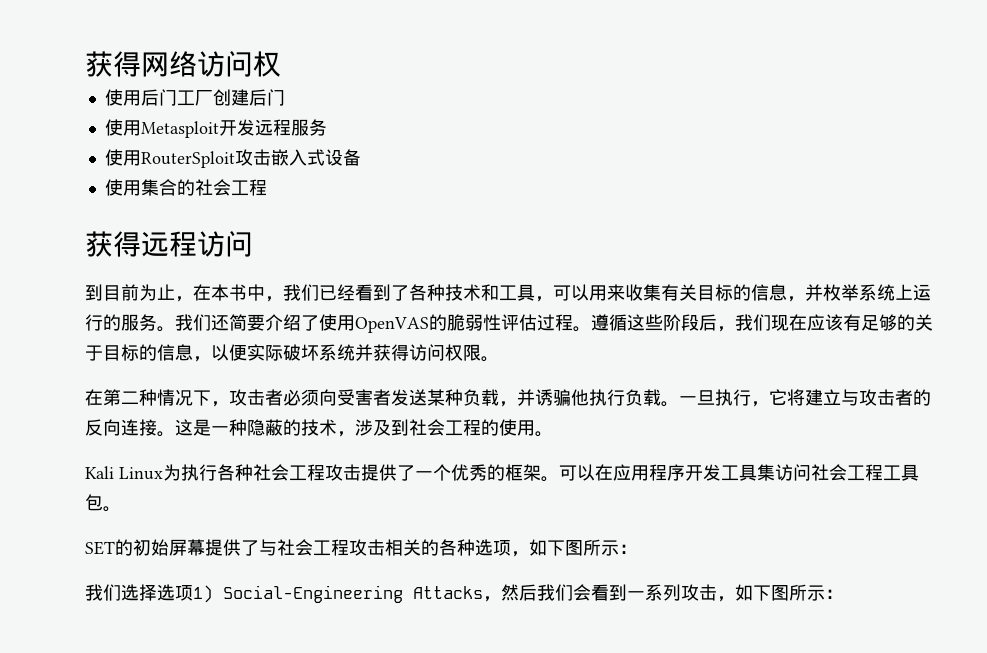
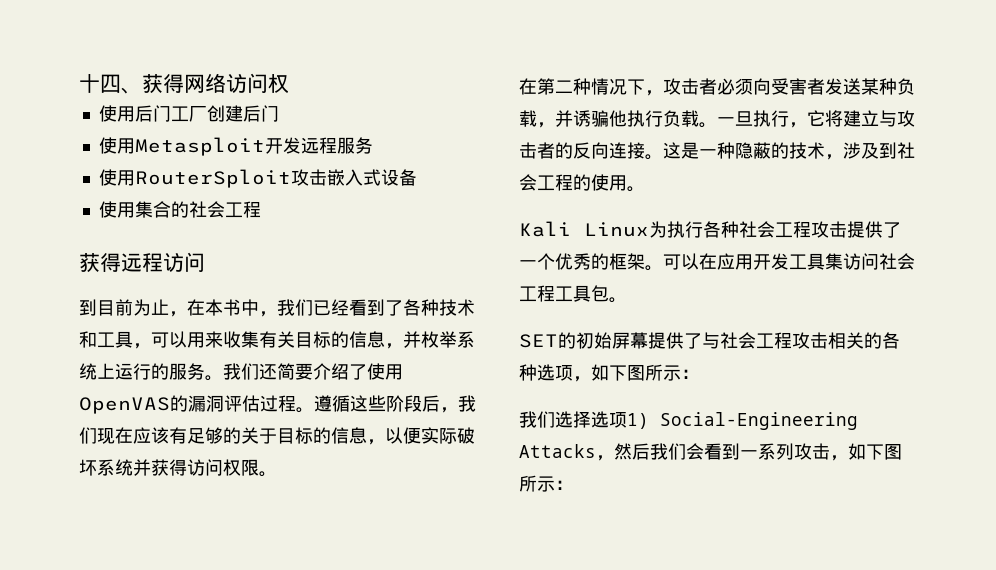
(85, 64) none -> [79,74,142,94] 十四、
[447,314,501,331] 脆弱性 -> [188,395,224,412] 漏洞
[649,464,685,481] 程序 -> (753, 262) none

